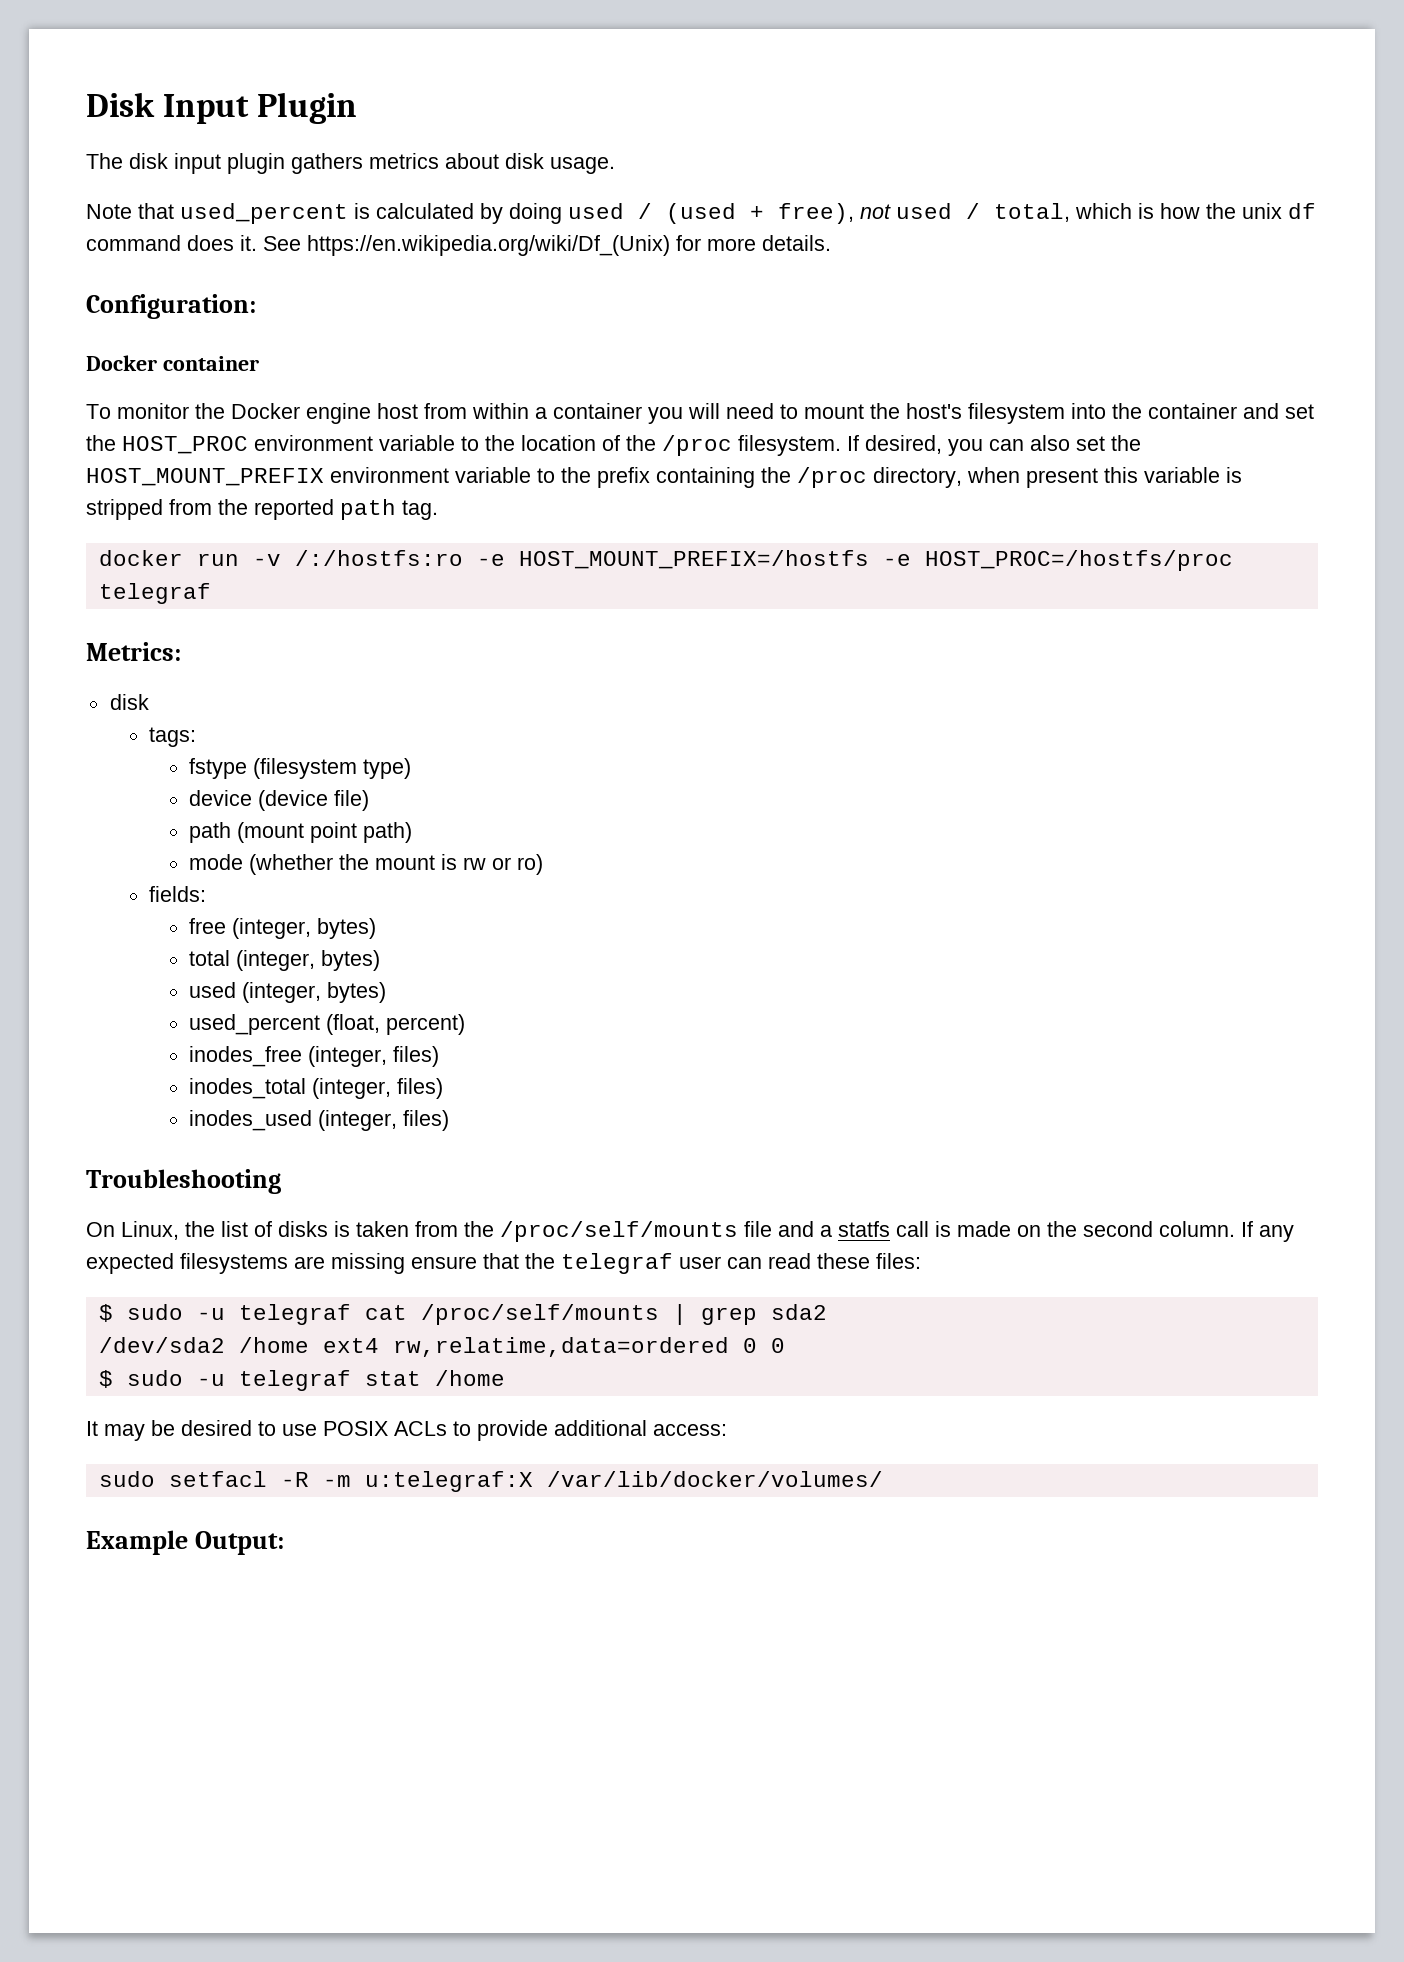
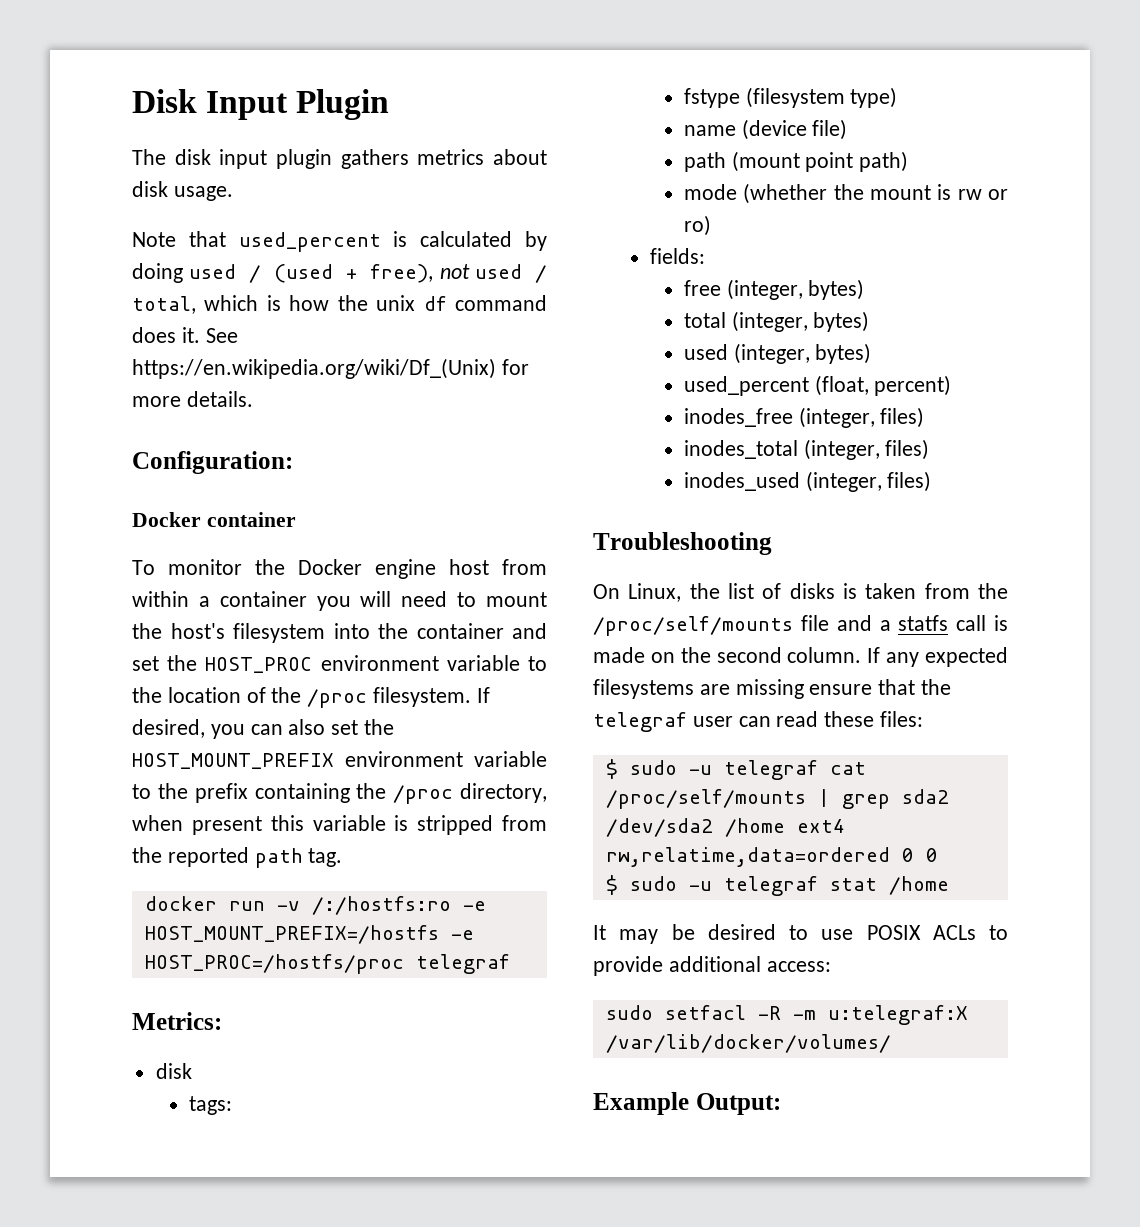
[189,790,253,806] device -> [683,125,736,136] name

